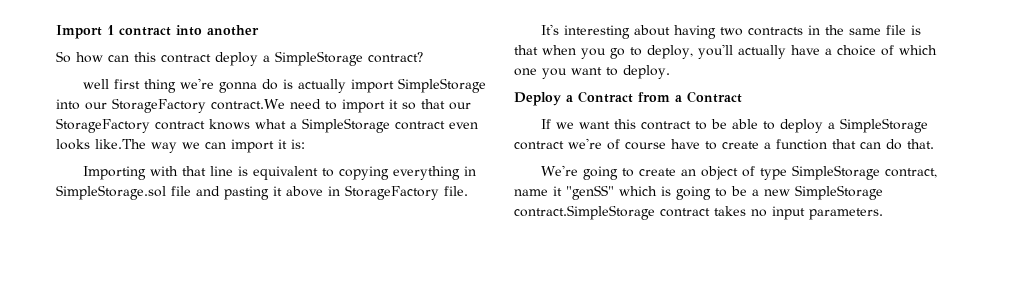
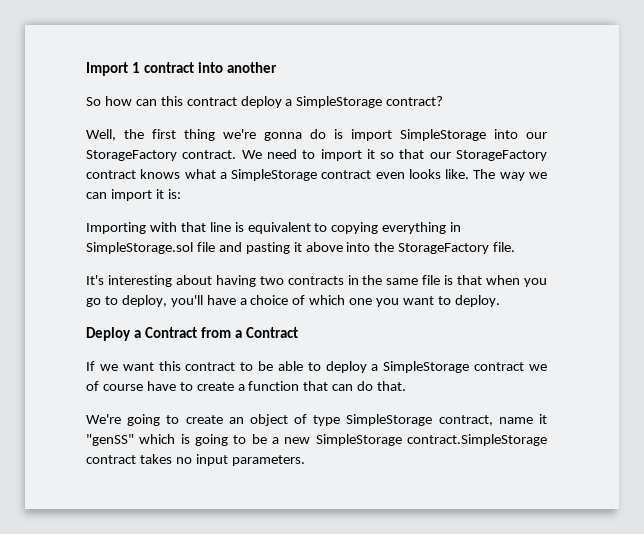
[83,79,110,89] well -> [86,129,144,141] Well, the
[298,79,347,93] actually -> (343, 134) none
[211,99,285,110] contract.We -> [182,150,262,159] contract. We
[95,139,146,149] like.The -> [445,169,496,179] like. The
[328,186,340,196] in -> [346,242,395,252] into the
[737,45,786,59] actually -> (203, 301) none
[568,138,602,149] we're -> [529,364,548,371] we

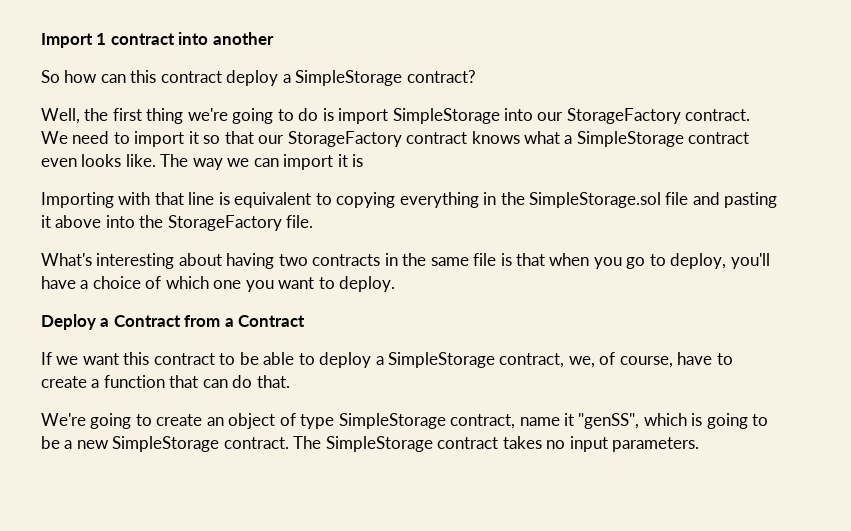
[264,132,302,141] gonna -> [232,108,294,124] going to
[167,189,181,199] is: -> [352,154,364,167] is
(462, 227) none -> [500,192,525,205] the
[86,275,104,285] It's -> [41,253,92,266] What's
[474,362,548,371] [86,381,143,391] contract we of course -> [499,352,673,368] contract, we, of course,
[86,434,134,446] "genSS" -> [578,413,640,429] "genSS",
[407,434,547,446] contract.SimpleStorage -> [223,436,433,452] contract. The SimpleStorage

